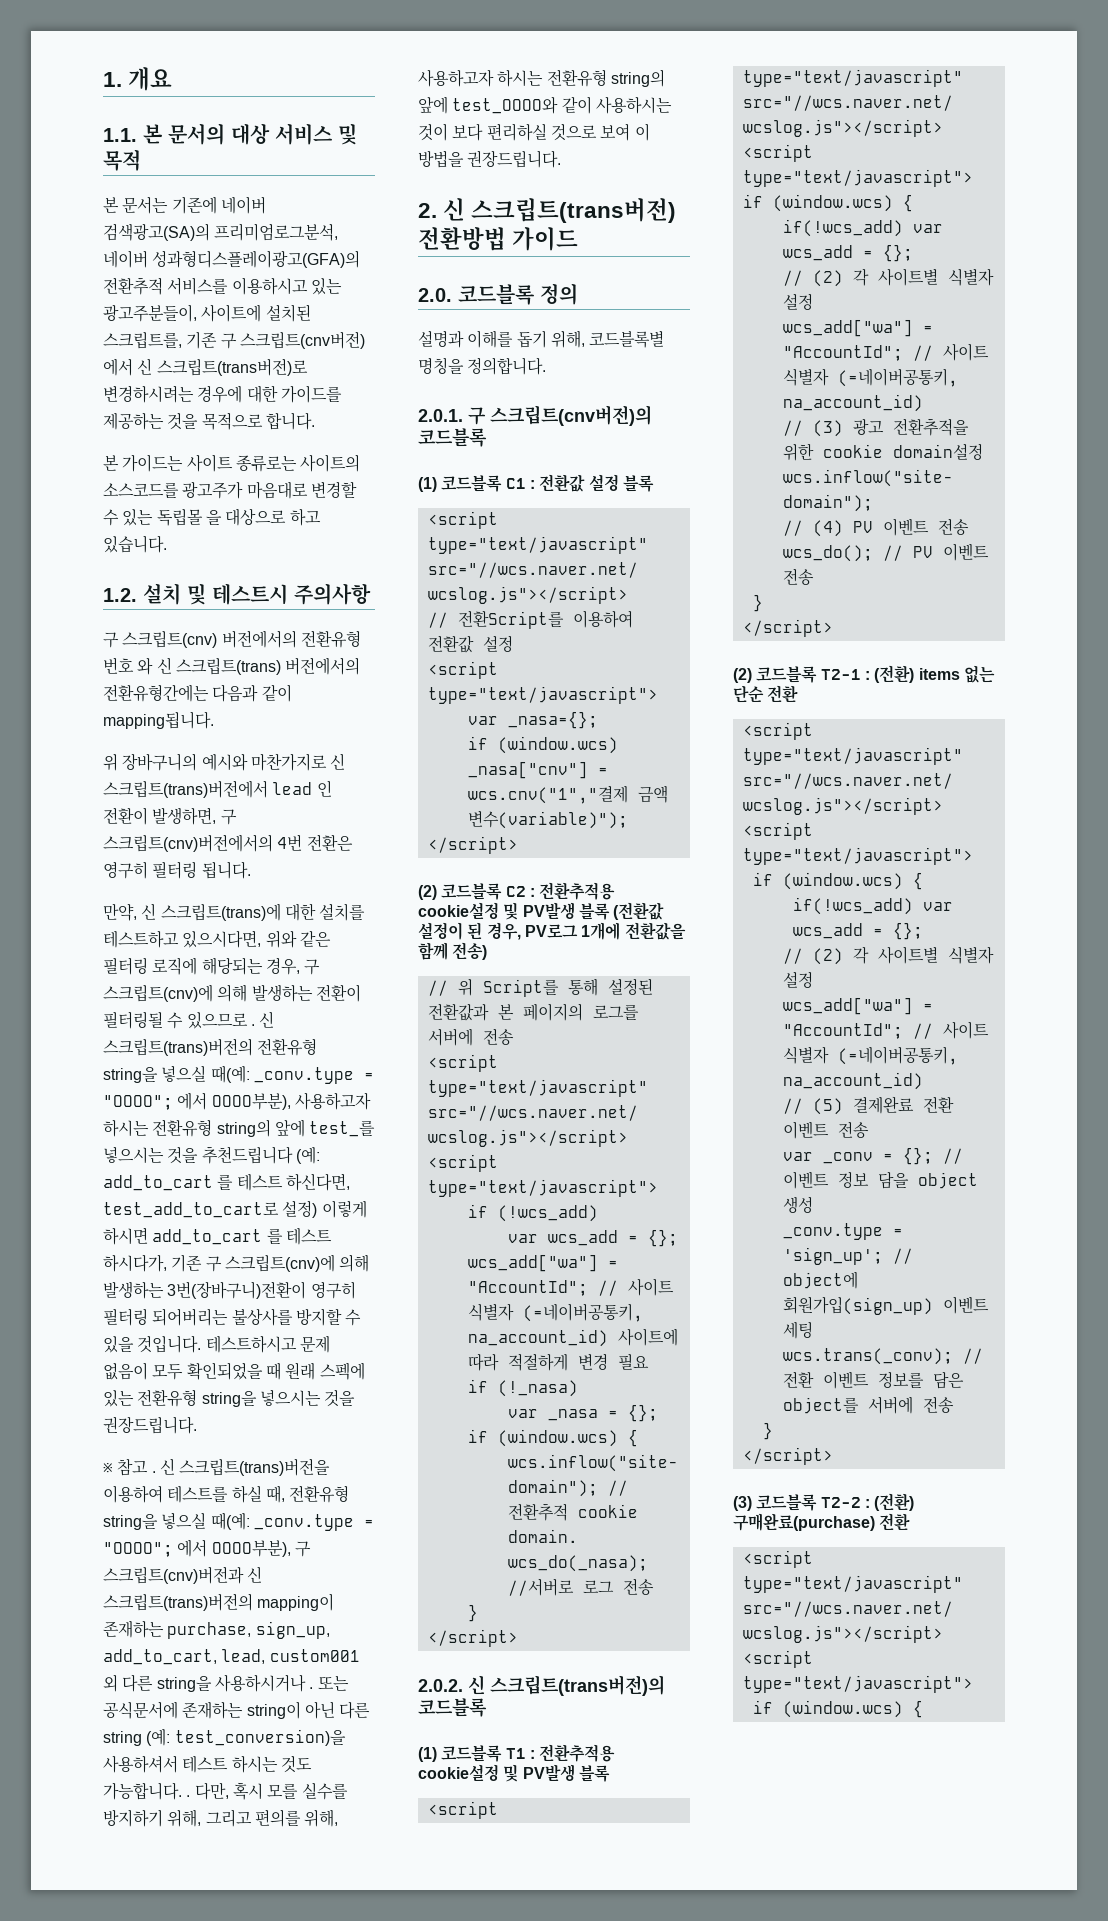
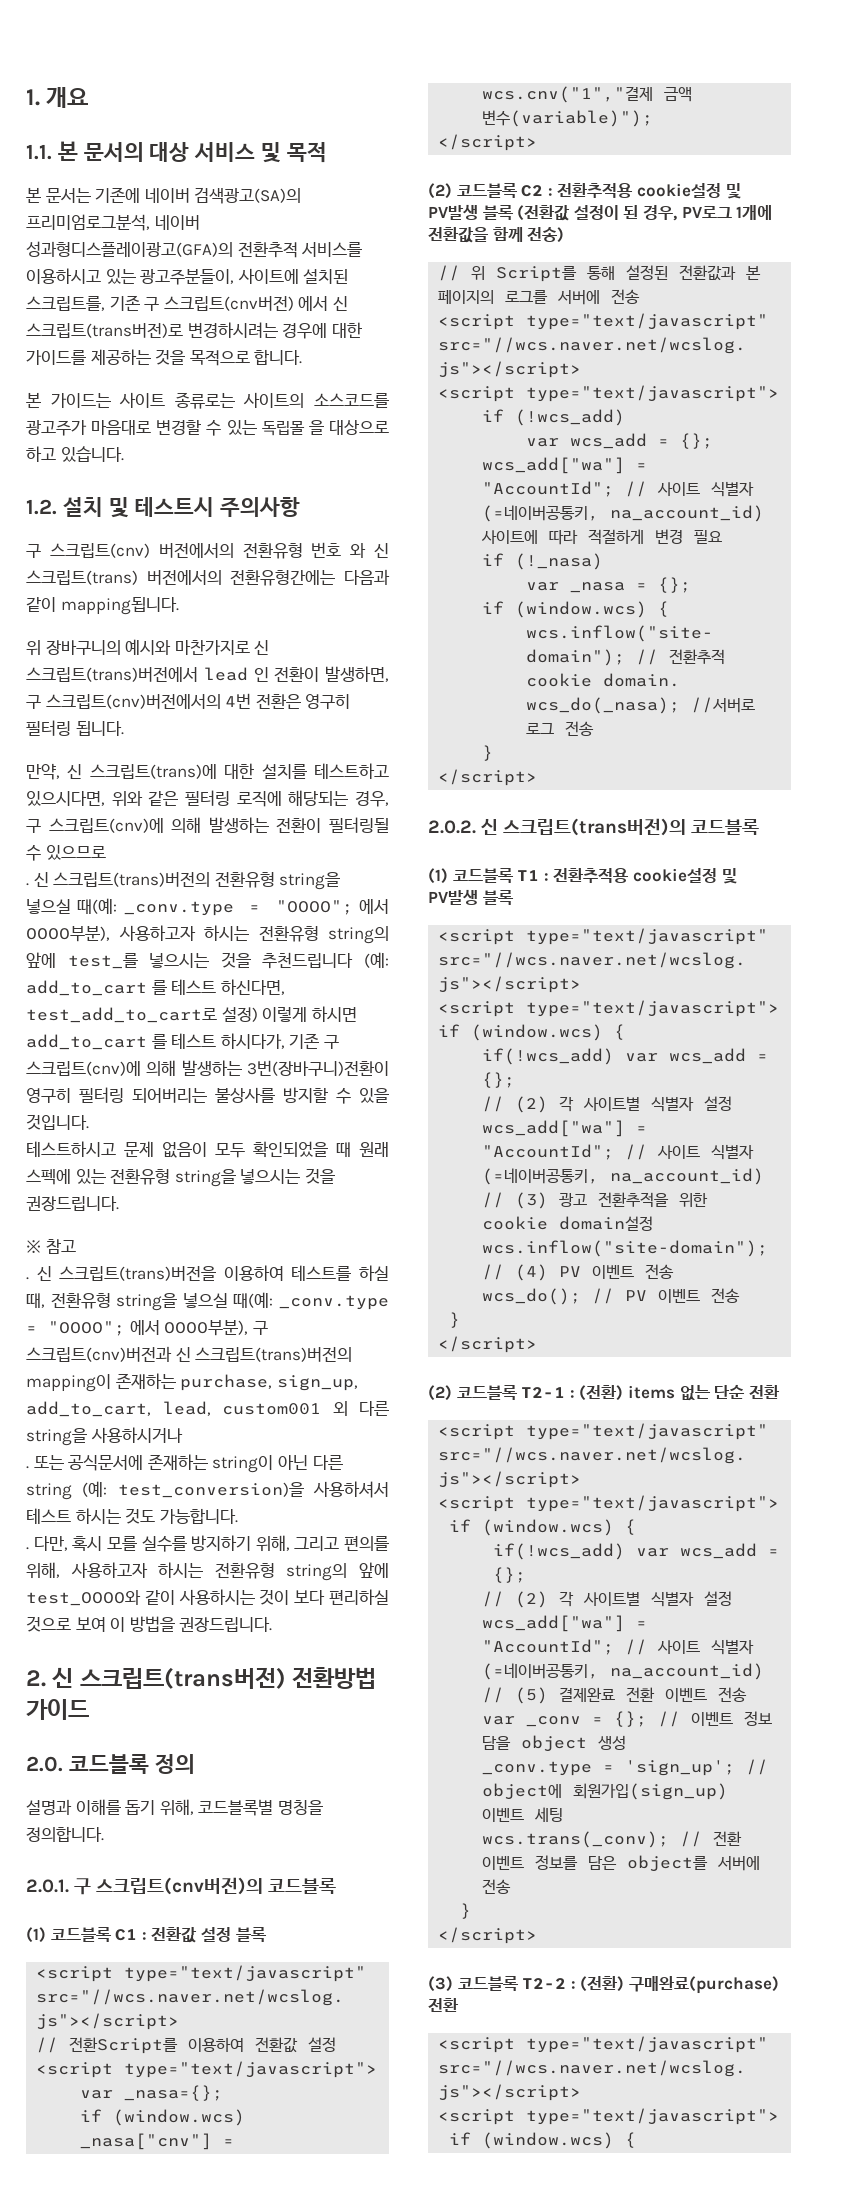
(248, 1020) none -> (106, 852) //
(202, 1344) none -> (89, 1122) //
(149, 1467) none -> (76, 1246) //
(306, 1683) none -> (183, 1435) //
(182, 1791) none -> (238, 1516) //

